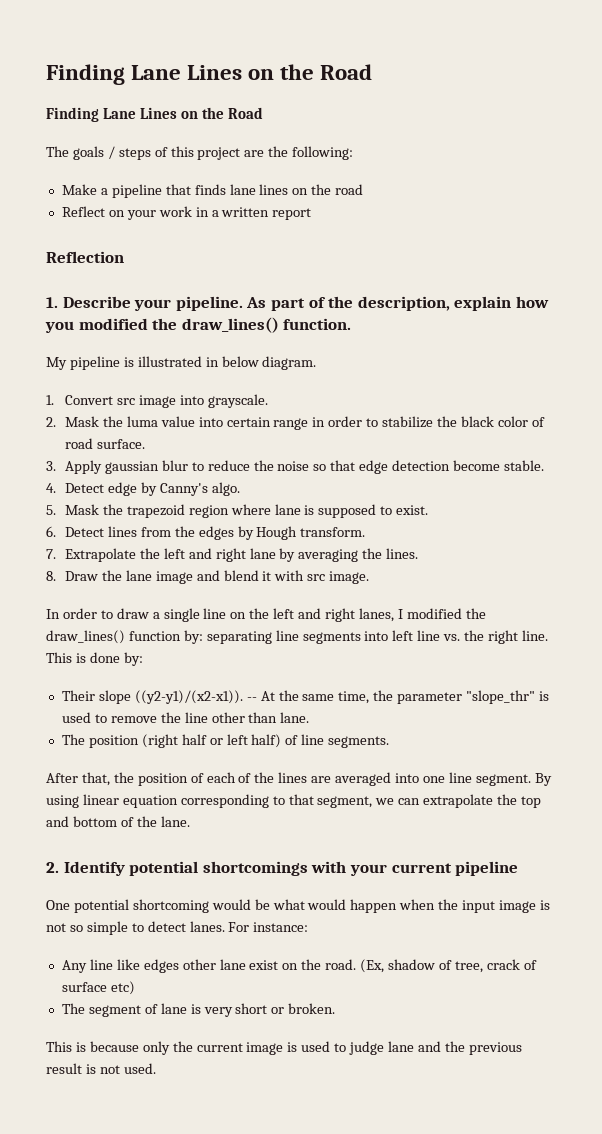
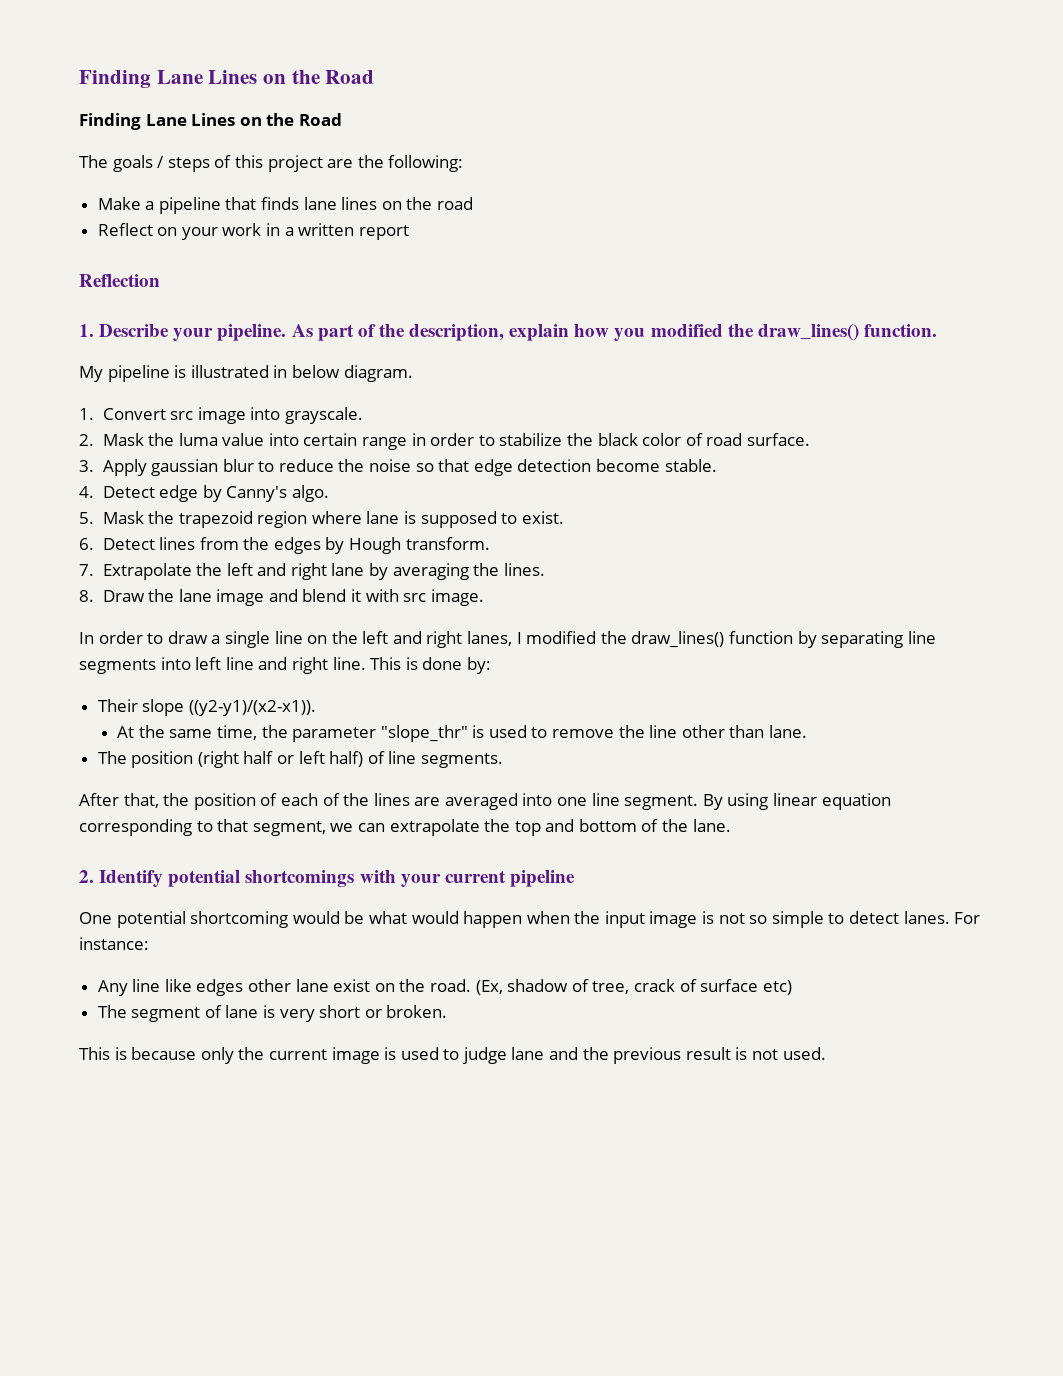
[183,630,203,644] by: -> [797,631,817,648] by
[443,630,485,641] vs. the -> [258,657,288,670] and
[246,697,257,701] -- -> (316, 708) //

